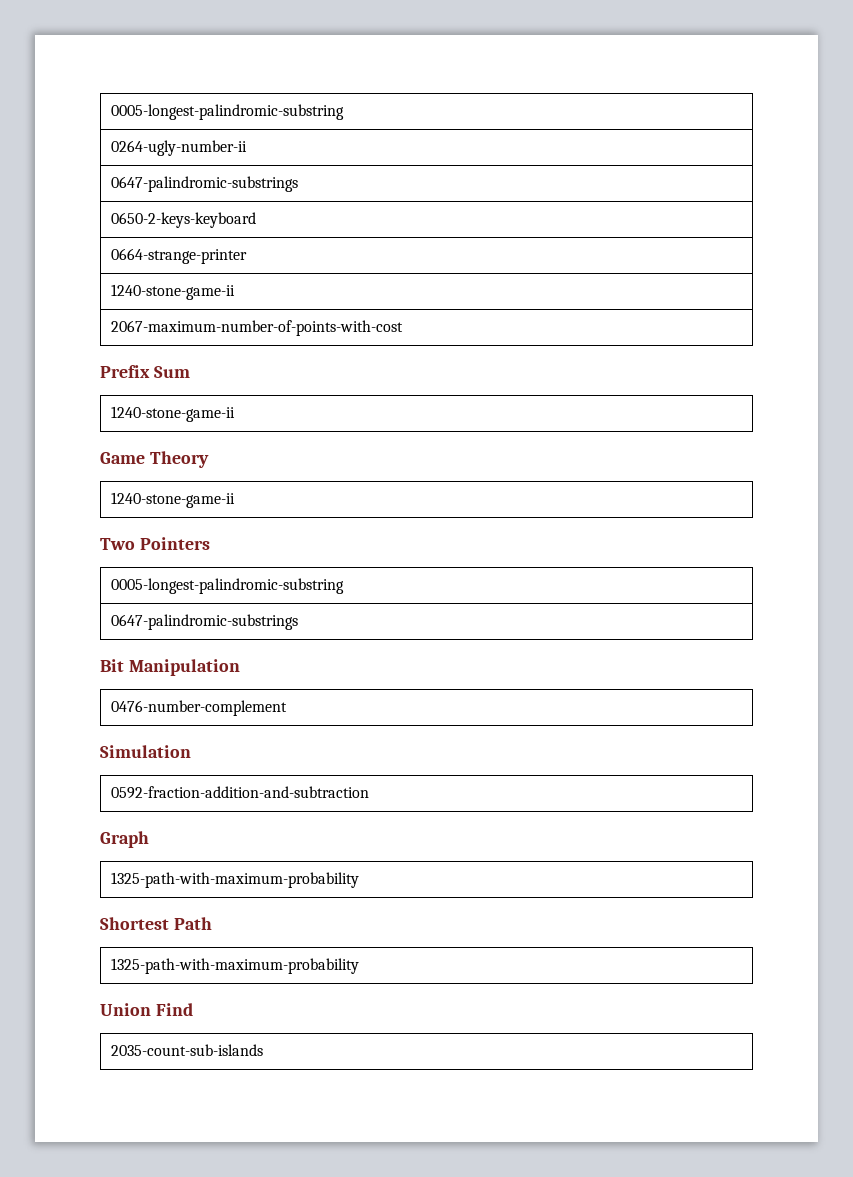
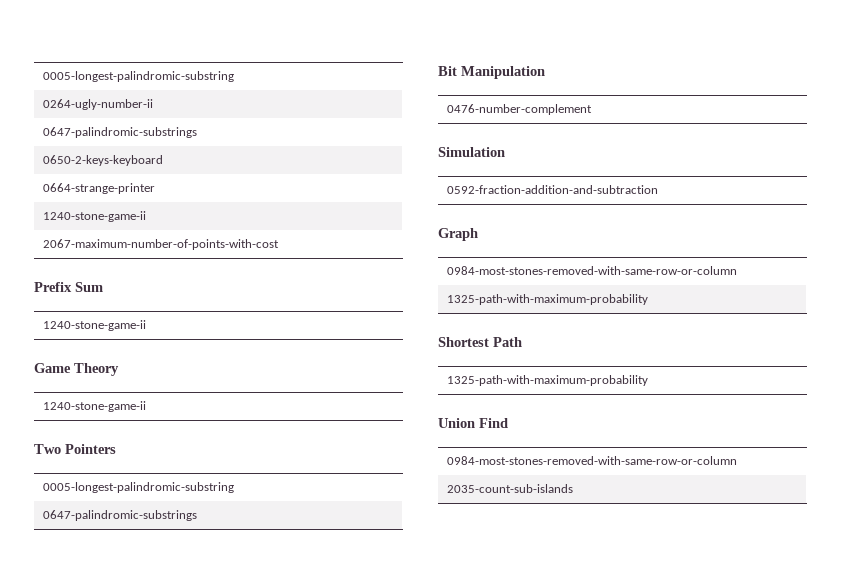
(149, 839) none -> [446,266,737,275] // 0984-most-stones-removed-with-same-row-or-column
(193, 1009) none -> [446,456,737,465] // 0984-most-stones-removed-with-same-row-or-column

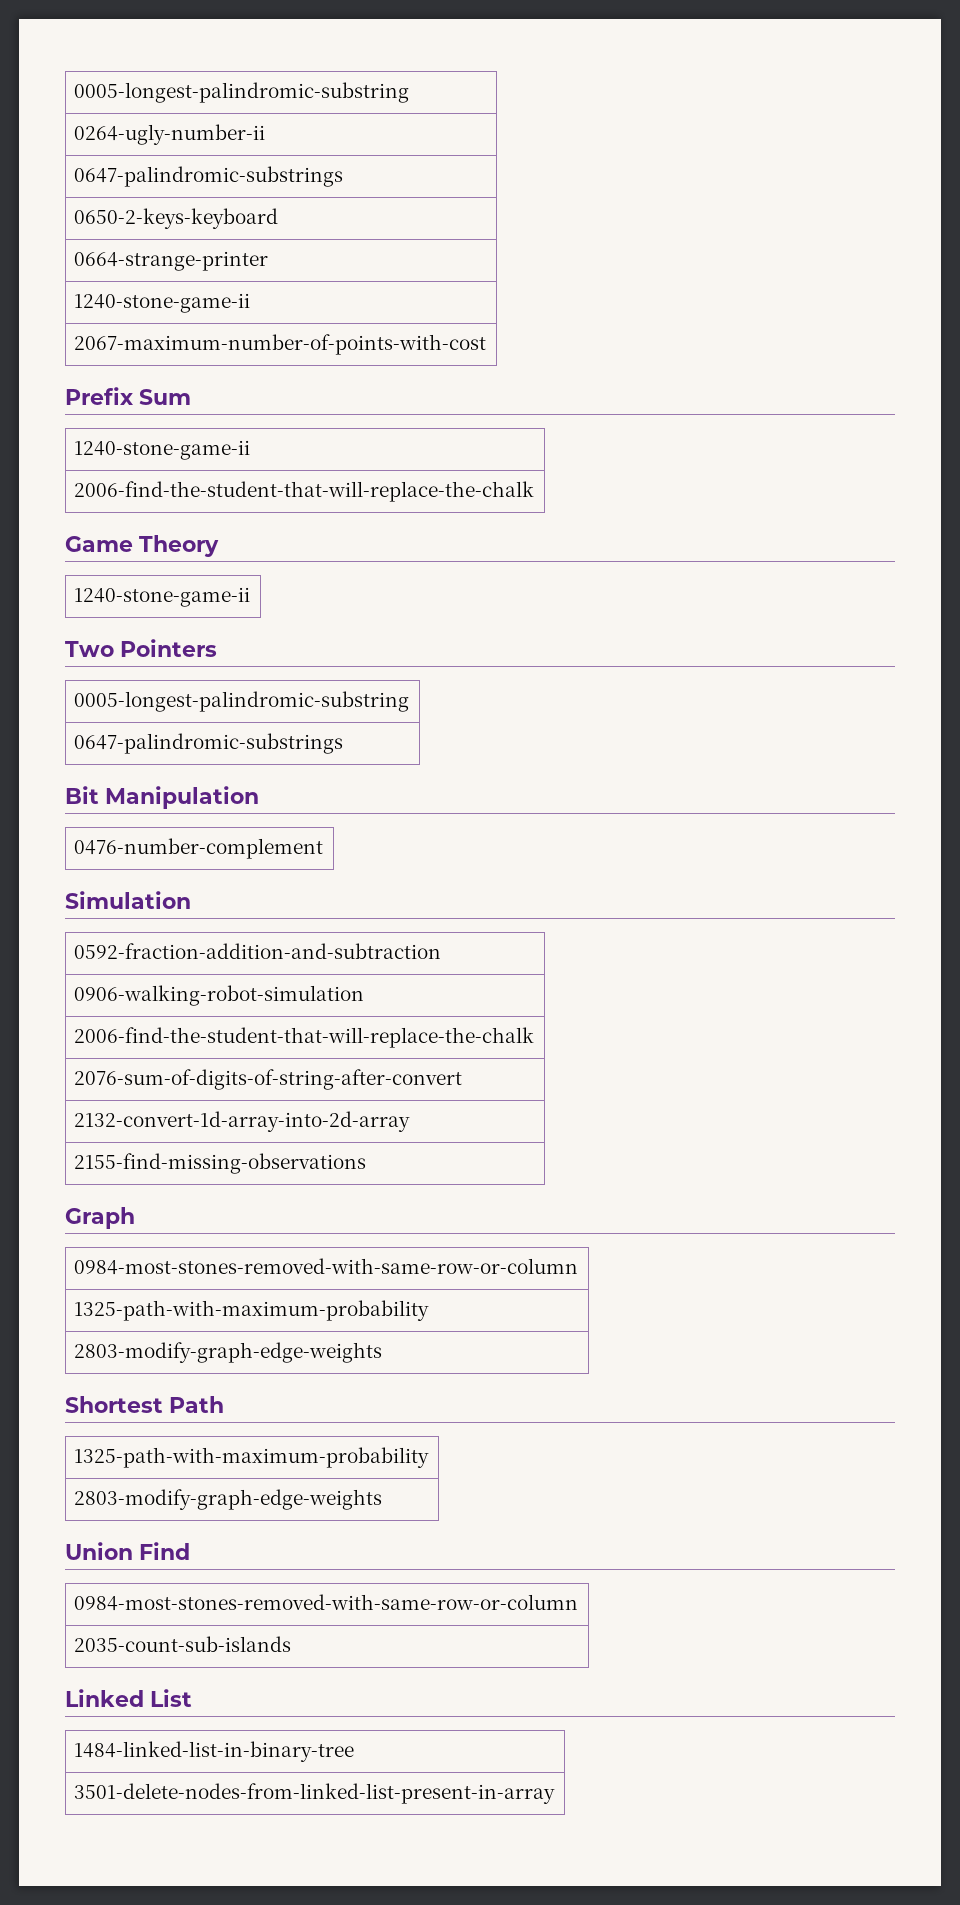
(146, 325) none -> [74,481,535,502] // 2006-find-the-student-that-will-replace-the-chalk
(658, 189) none -> [74,985,365,1006] [74,1027,535,1048] [74,1069,463,1090] [74,1111,411,1132] [74,1153,367,1174] // 0906-walking-robot-simulation // 2006-find-the-student-that-will-replace-the-chalk // 2076-sum-of-digits-of-string-after-convert // 2132-convert-1d-array-into-2d-array // 2155-find-missing-observations
(648, 299) none -> [74,1342,383,1363] // 2803-modify-graph-edge-weights
(648, 380) none -> [74,1489,383,1510] // 2803-modify-graph-edge-weights
(573, 488) none -> [65,1689,192,1707] [74,1741,355,1762] [74,1783,556,1804] // Linked List // 1484-linked-list-in-binary-tree // 3501-delete-nodes-from-linked-list-present-in-array

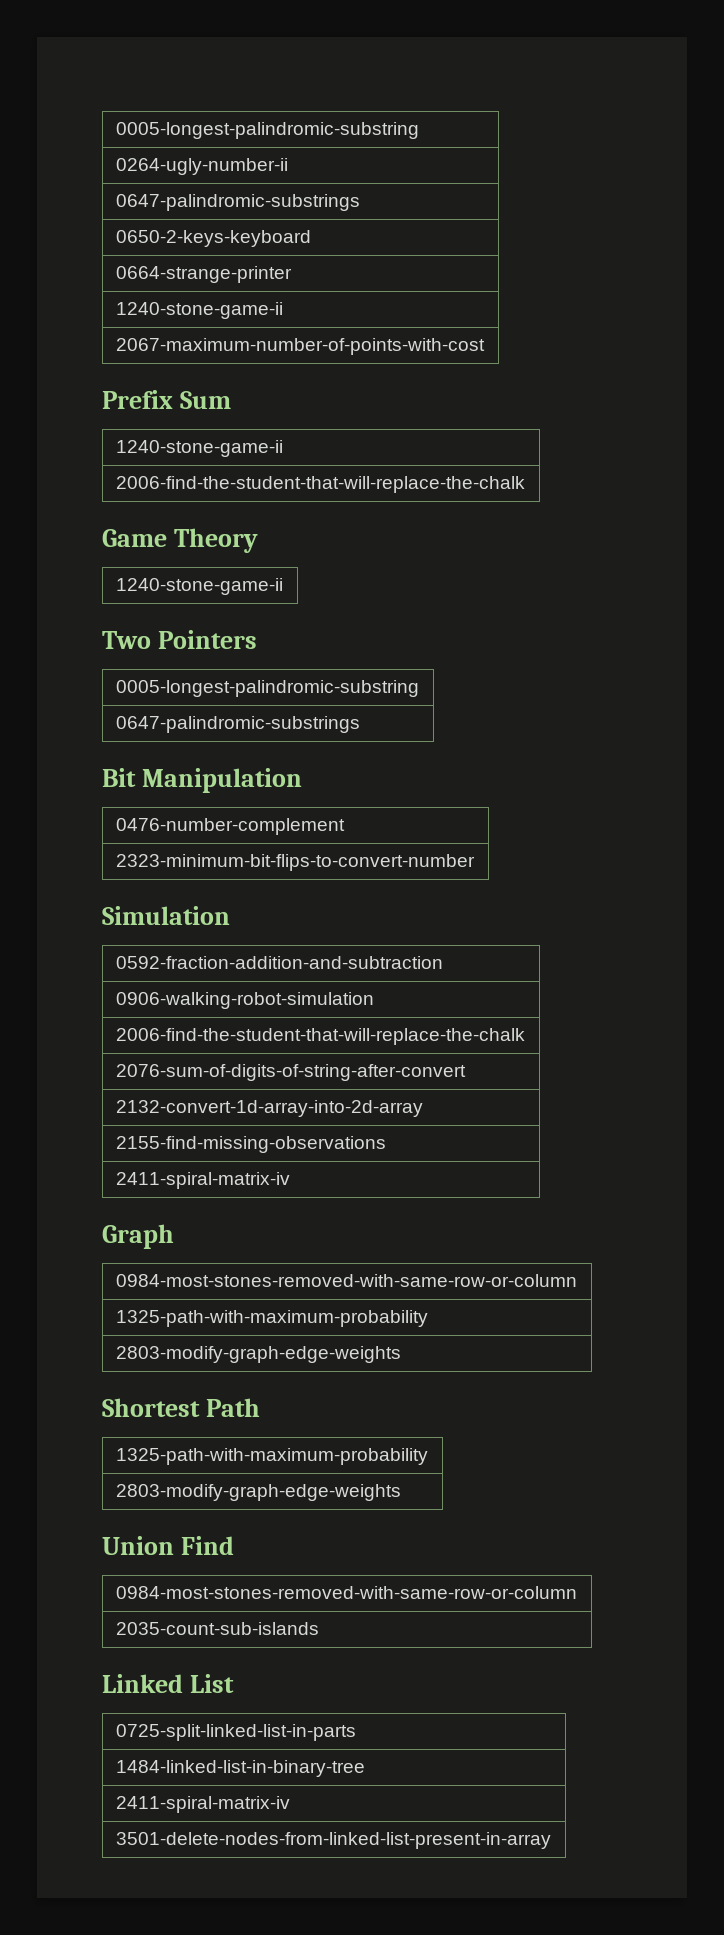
(324, 848) none -> [115,854,475,871] // 2323-minimum-bit-flips-to-convert-number
(367, 1163) none -> [115,1172,290,1189] // 2411-spiral-matrix-iv
(192, 1698) none -> [115,1724,356,1741] // 0725-split-linked-list-in-parts
(355, 1751) none -> [115,1796,290,1813] // 2411-spiral-matrix-iv

